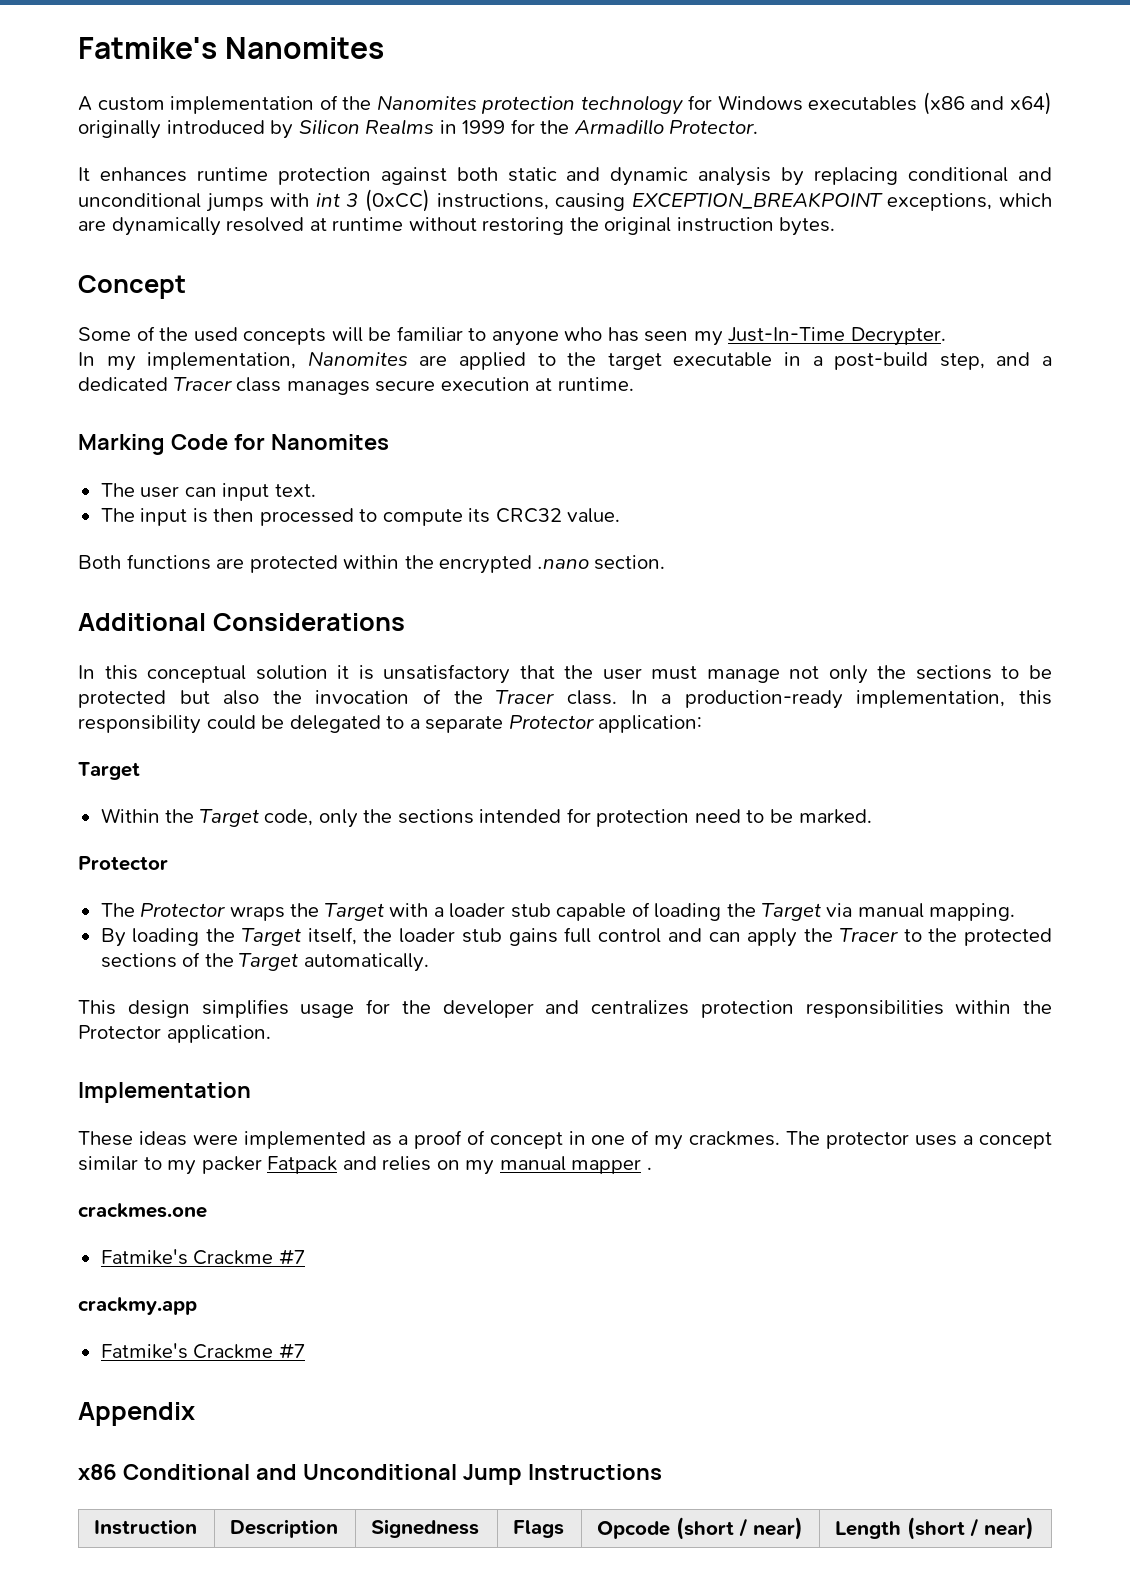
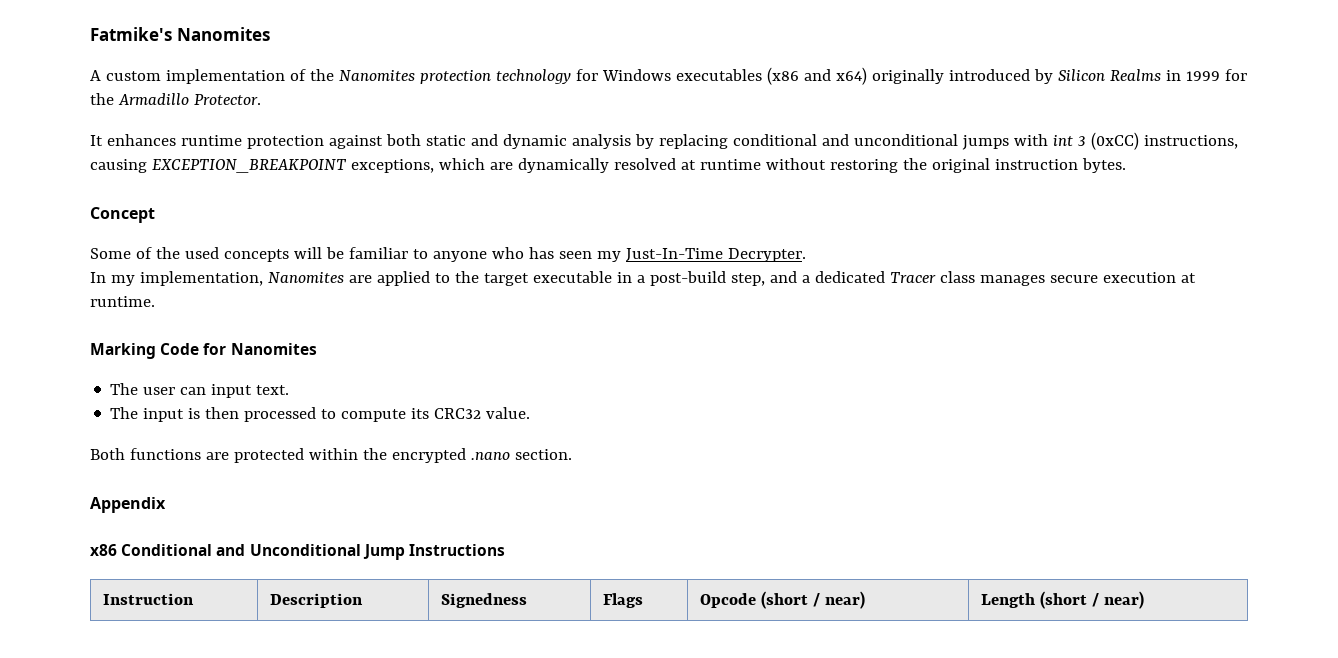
[78,613,405,631] [78,664,1052,684] [78,689,1053,709] [78,715,703,734] [78,762,140,780] [100,808,872,828] [78,856,168,871] [100,902,1016,921] [100,927,1053,947] [100,952,429,972] [78,999,1052,1018] [78,1025,271,1043] [78,1082,251,1103] [78,1130,1053,1150] [78,1156,652,1175] [78,1203,207,1218] [100,1249,305,1265] [78,1297,197,1315] [100,1343,305,1359] // Additional Considerations // In this conceptual solution it is unsatisfactory that the user must manage not only the sections to be protected but also the invocation of the Tracer class. In a production-ready implementation, this responsibility could be delegated to a separate Protector application: // Target // Within the Target code, only the sections intended for protection need to be marked. // Protector // The Protector wraps the Target with a loader stub capable of loading the Target via manual mapping. // By loading the Target itself, the loader stub gains full control and can apply the Tracer to the protected sections of the Target automatically. // This design simplifies usage for the developer and centralizes protection responsibilities within the Protector application. // Implementation // These ideas were implemented as a proof of concept in one of my crackmes. The protector uses a concept similar to my packer Fatpack and relies on my manual mapper . // crackmes.one // Fatmike's Crackme #7 // crackmy.app // Fatmike's Crackme #7 -> (572, 454) none

